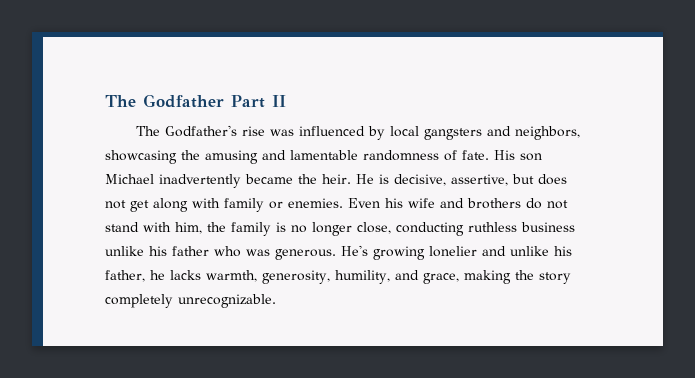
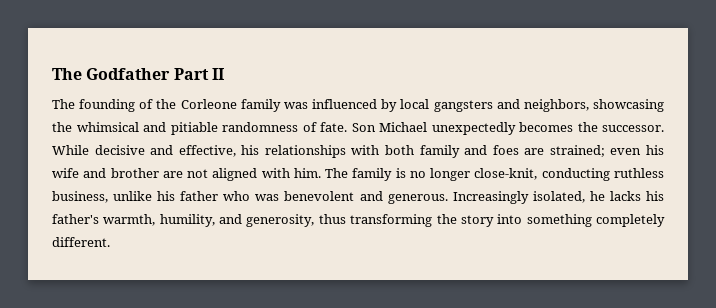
[165,125,266,137] Godfather's rise -> [79,99,281,112] founding of the Corleone family
[205,150,542,164] [105,174,567,188] [105,198,568,212] [105,222,226,234] amusing and lamentable randomness of fate. His son Michael inadvertently became the heir. He is decisive, assertive, but does not get along with family or enemies. Even his wife and brothers do not stand with him, the -> [76,122,664,135] [52,145,664,158] [52,168,349,181] whimsical and pitiable randomness of fate. Son Michael unexpectedly becomes the successor. While decisive and effective, his relationships with both family and foes are strained; even his wife and brother are not aligned with him. The
[357,222,391,234] close, -> [474,168,538,180] close-knit,
[521,222,575,232] business -> [52,191,108,203] business,
[275,245,572,260] [105,270,571,284] [105,294,276,308] generous. He's growing lonelier and unlike his father, he lacks warmth, generosity, humility, and grace, making the story completely unrecognizable. -> [284,191,665,204] [52,214,666,227] [52,237,110,247] benevolent and generous. Increasingly isolated, he lacks his father's warmth, humility, and generosity, thus transforming the story into something completely different.

